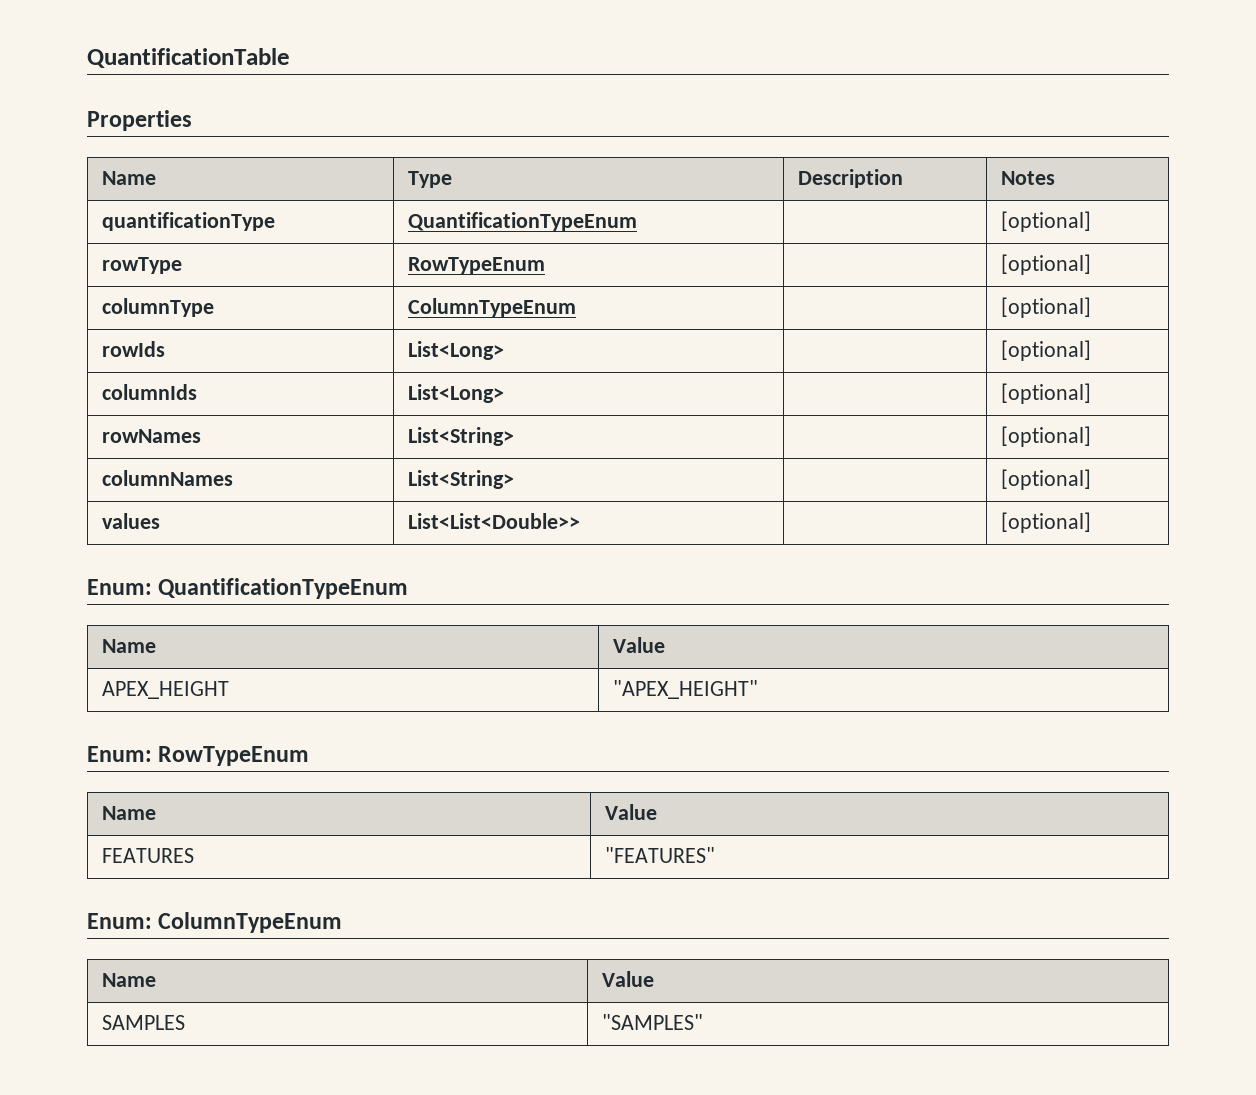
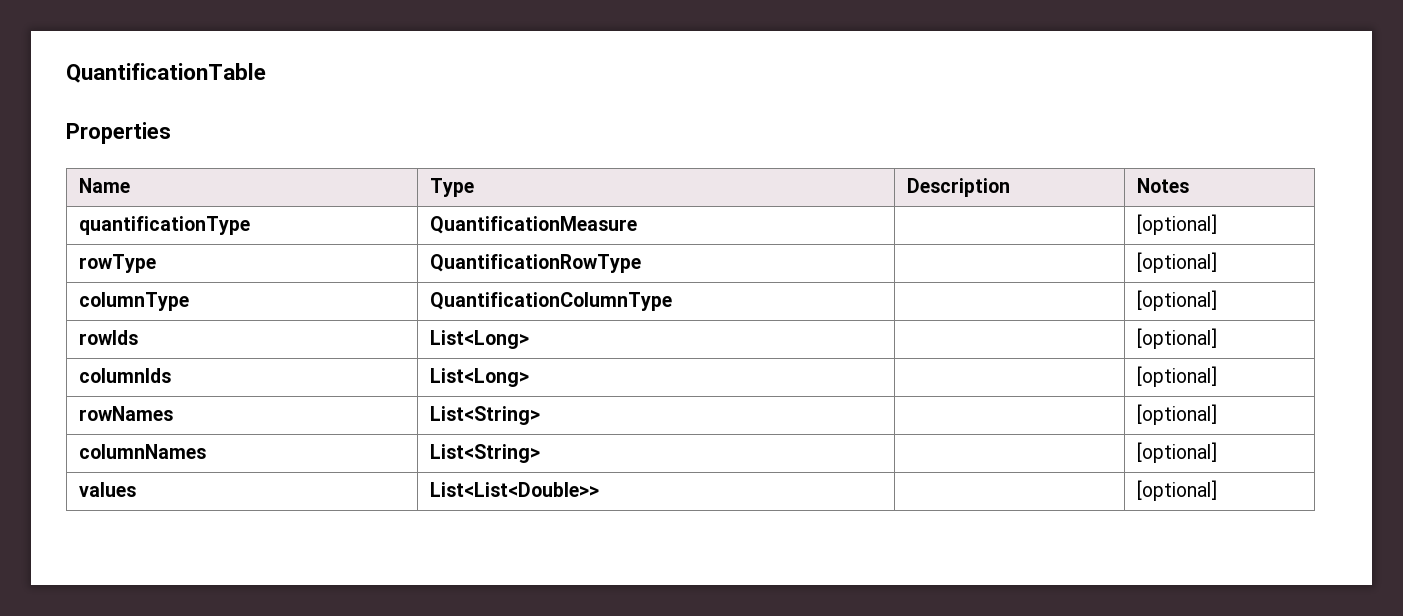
[407,212,637,231] QuantificationTypeEnum -> [429,216,637,234] QuantificationMeasure
[407,257,545,274] RowTypeEnum -> [429,254,641,273] QuantificationRowType
[407,298,576,317] ColumnTypeEnum -> [429,292,672,311] QuantificationColumnType
[87,578,409,599] [101,639,156,653] [612,637,665,653] [101,681,229,699] [612,680,758,699] [87,746,310,766] [101,806,156,820] [604,804,657,820] [101,848,194,863] [604,847,715,863] [87,912,343,933] [101,973,156,987] [601,971,654,987] [101,1015,185,1030] [601,1014,703,1030] // Enum: QuantificationTypeEnum // Name | Value // APEX_HEIGHT | "APEX_HEIGHT" // Enum: RowTypeEnum // Name | Value // FEATURES | "FEATURES" // Enum: ColumnTypeEnum // Name | Value // SAMPLES | "SAMPLES" -> (1217, 490) none

